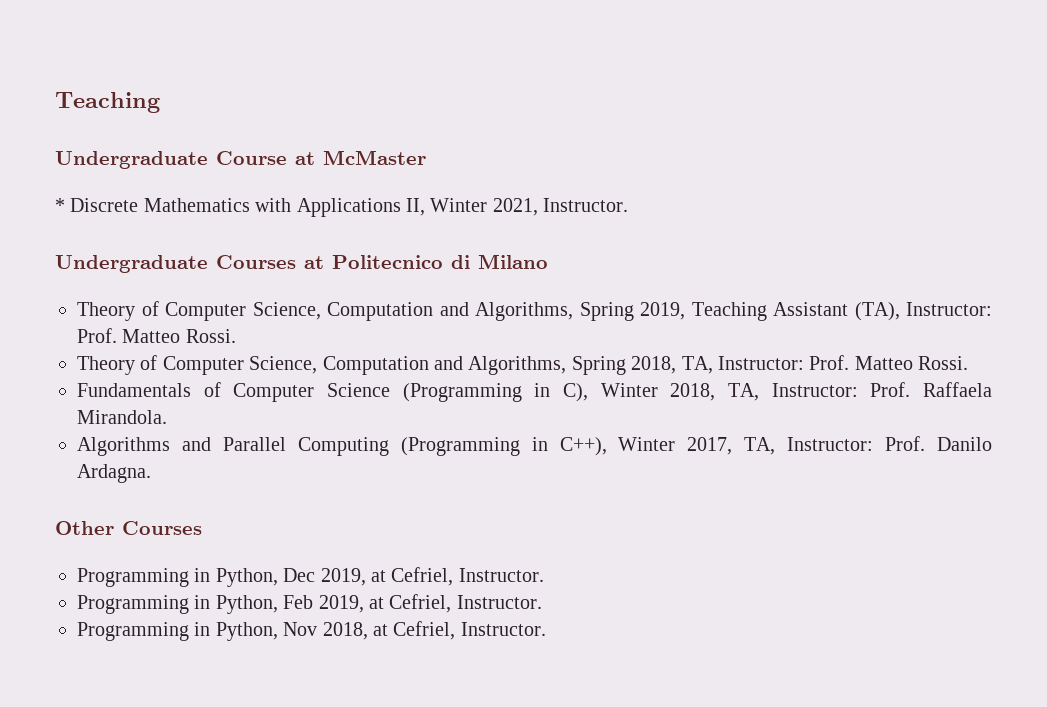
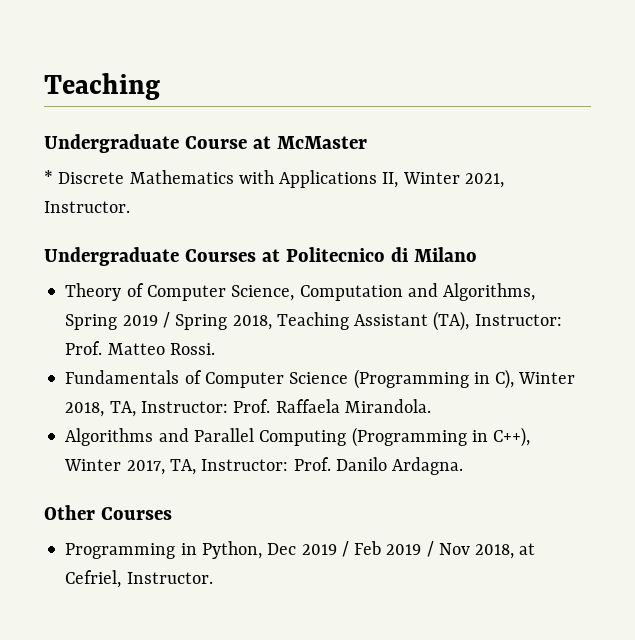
[640,302,685,320] 2019, -> [122,312,272,330] 2019 / Spring 2018,
[77,355,969,375] // Theory of Computer Science, Computation and Algorithms, Spring 2018, TA, Instructor: Prof. Matteo Rossi. -> (215, 349) none
[320,567,544,586] [77,594,542,614] [77,622,278,641] 2019, at Cefriel, Instructor. // Programming in Python, Feb 2019, at Cefriel, Instructor. // Programming in Python, -> [301,541,434,557] 2019 / Feb 2019 /

